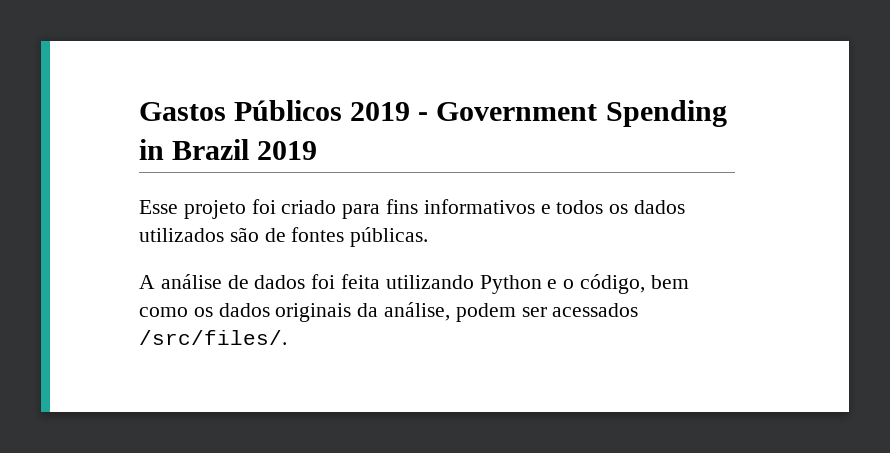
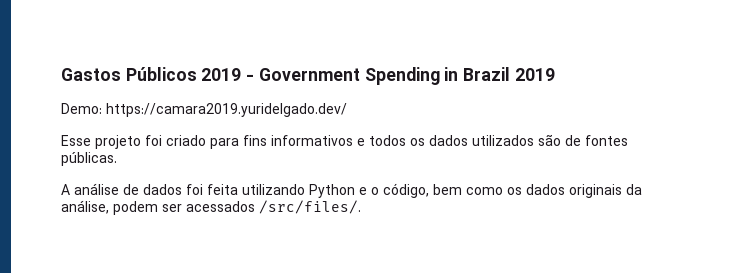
(318, 150) none -> [61,103,347,117] // Demo: https://camara2019.yuridelgado.dev/

